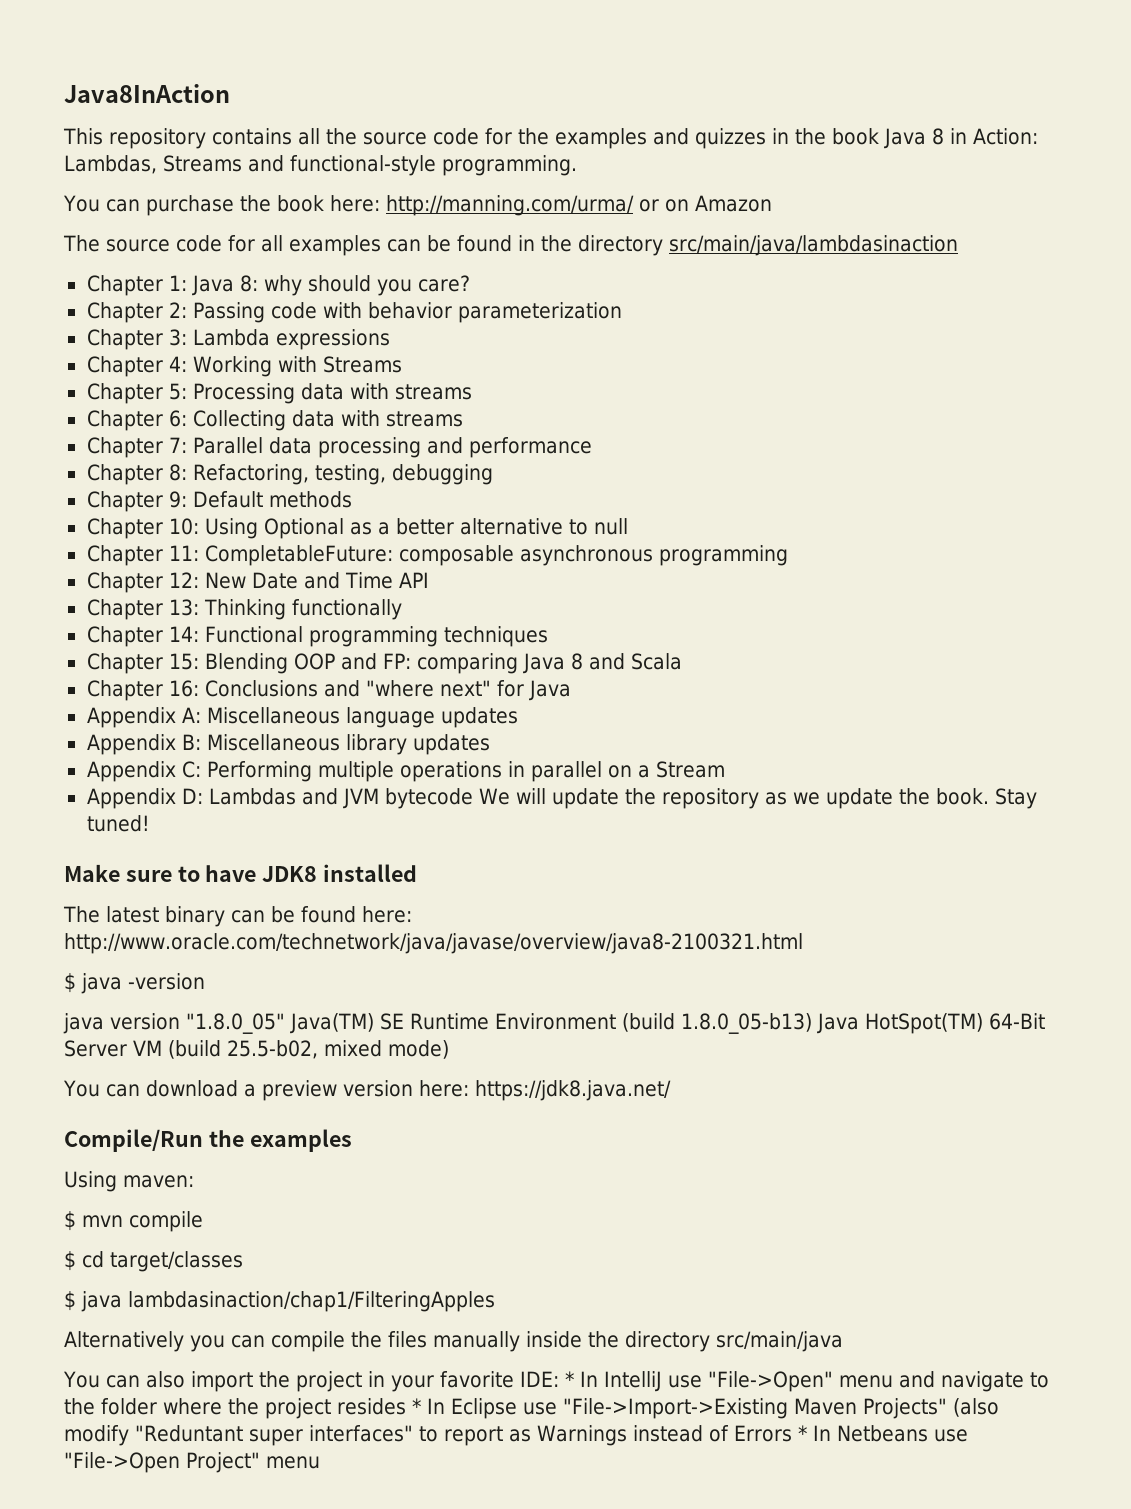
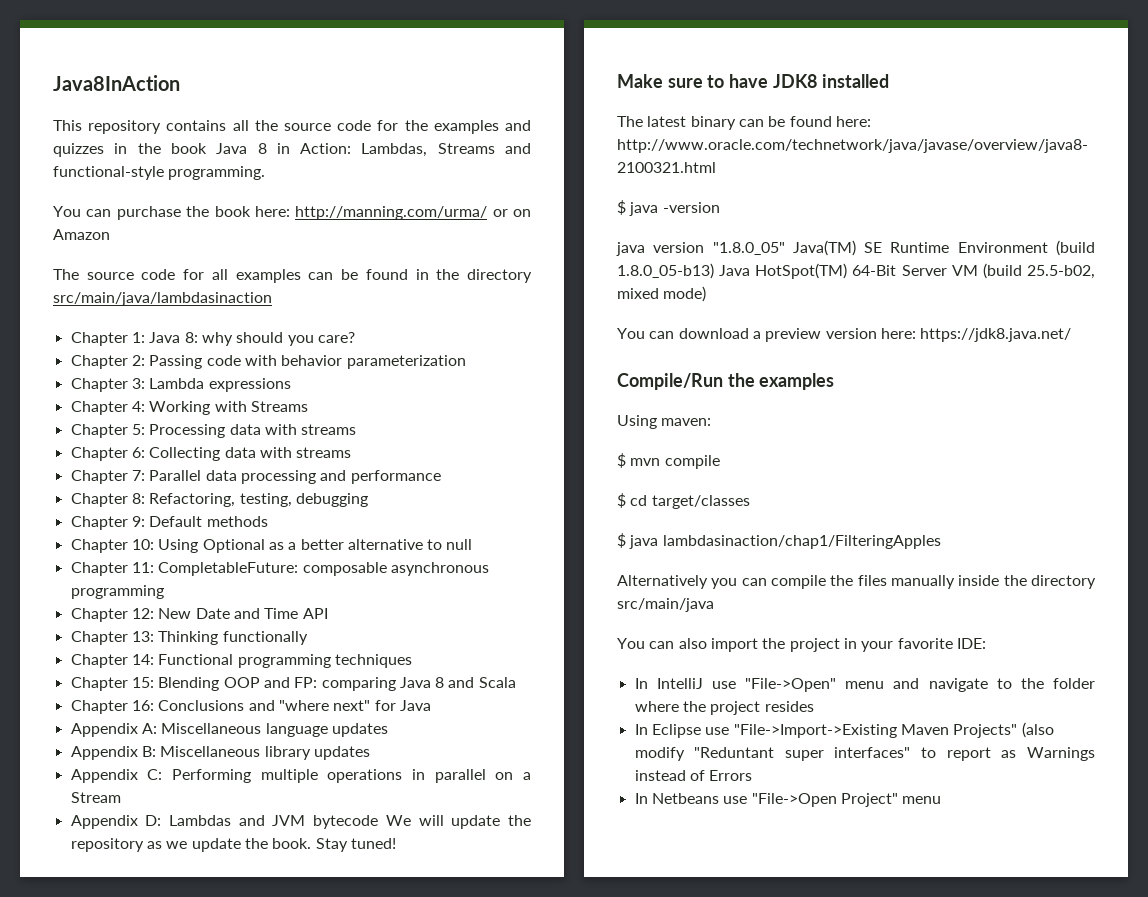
[564,1371,574,1387] * -> (986, 643) //
[412,1398,421,1414] * -> (814, 706) //
[797,1425,807,1441] * -> (753, 775) //

